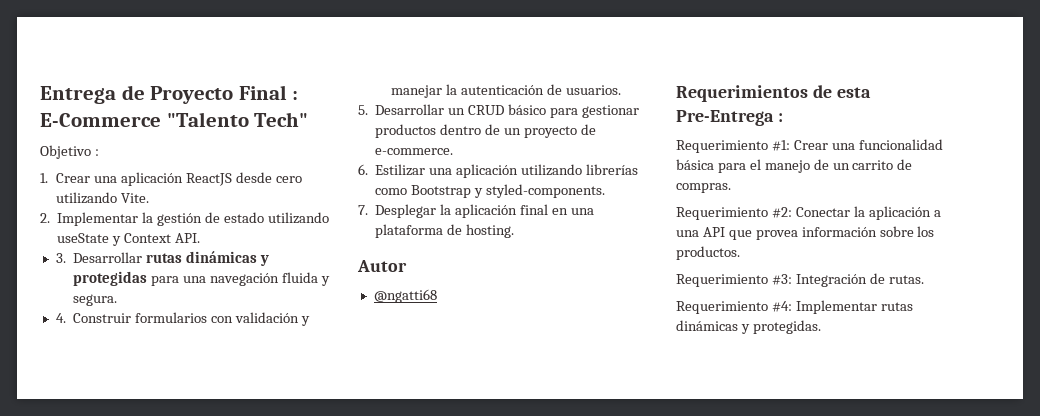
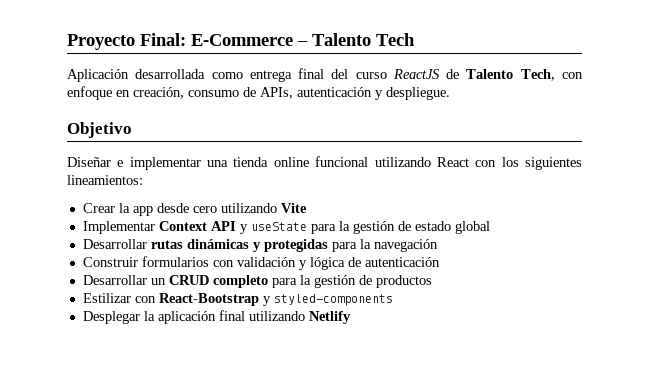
[40,85,299,104] [40,112,309,127] [40,145,99,159] [40,172,302,186] [56,192,149,204] [40,212,329,226] [57,233,200,246] [55,253,66,263] Entrega de Proyecto Final : E-Commerce "Talento Tech" // Objetivo : // 1. Crear una aplicación ReactJS desde cero utilizando Vite. // 2. Implementar la gestión de estado utilizando useState y Context API. // 3. -> [67,33,415,50] [67,68,583,82] [67,86,450,100] [67,122,132,138] [67,156,583,170] [67,175,143,185] [82,203,307,216] [82,221,490,234] Proyecto Final: E-Commerce – Talento Tech // Aplicación desarrollada como entrega final del curso ReactJS de Talento Tech, con enfoque en creación, consumo de APIs, autenticación y despliegue. // Objetivo // Diseñar e implementar una tienda online funcional utilizando React con los siguientes lineamientos: // Crear la app desde cero utilizando Vite // Implementar Context API y useState para la gestión de estado global //
[183,276,207,283] una -> [359,239,371,249] la
[281,272,330,286] [73,294,118,306] [55,313,66,323] fluida y segura. // 4. -> (438, 245) //
[391,84,621,98] [358,104,639,118] [375,124,596,138] [375,148,454,155] [358,164,638,178] [375,184,605,198] [358,204,594,218] [375,224,515,238] [357,260,407,272] [373,289,437,303] [676,85,871,102] [676,110,783,126] [676,139,943,153] [676,159,913,173] [676,183,731,193] [676,206,941,220] [676,226,935,240] [676,246,740,260] [676,273,924,287] [676,300,913,314] [676,320,821,334] manejar la autenticación de usuarios. // 5. Desarrollar un CRUD básico para gestionar productos dentro de un proyecto de e-commerce. // 6. Estilizar una aplicación utilizando librerías como Bootstrap y styled-components. // 7. Desplegar la aplicación final en una plataforma de hosting. // Autor // @ngatti68 // Requerimientos de esta Pre-Entrega : // Requerimiento #1: Crear una funcionalidad básica para el manejo de un carrito de compras. // Requerimiento #2: Conectar la aplicación a una API que provea información sobre los productos. // Requerimiento #3: Integración de rutas. // Requerimiento #4: Implementar rutas dinámicas y protegidas. -> [309,257,440,270] [82,275,432,288] [82,293,393,306] [82,310,351,324] lógica de autenticación // Desarrollar un CRUD completo para la gestión de productos // Estilizar con React-Bootstrap y styled-components // Desplegar la aplicación final utilizando Netlify

